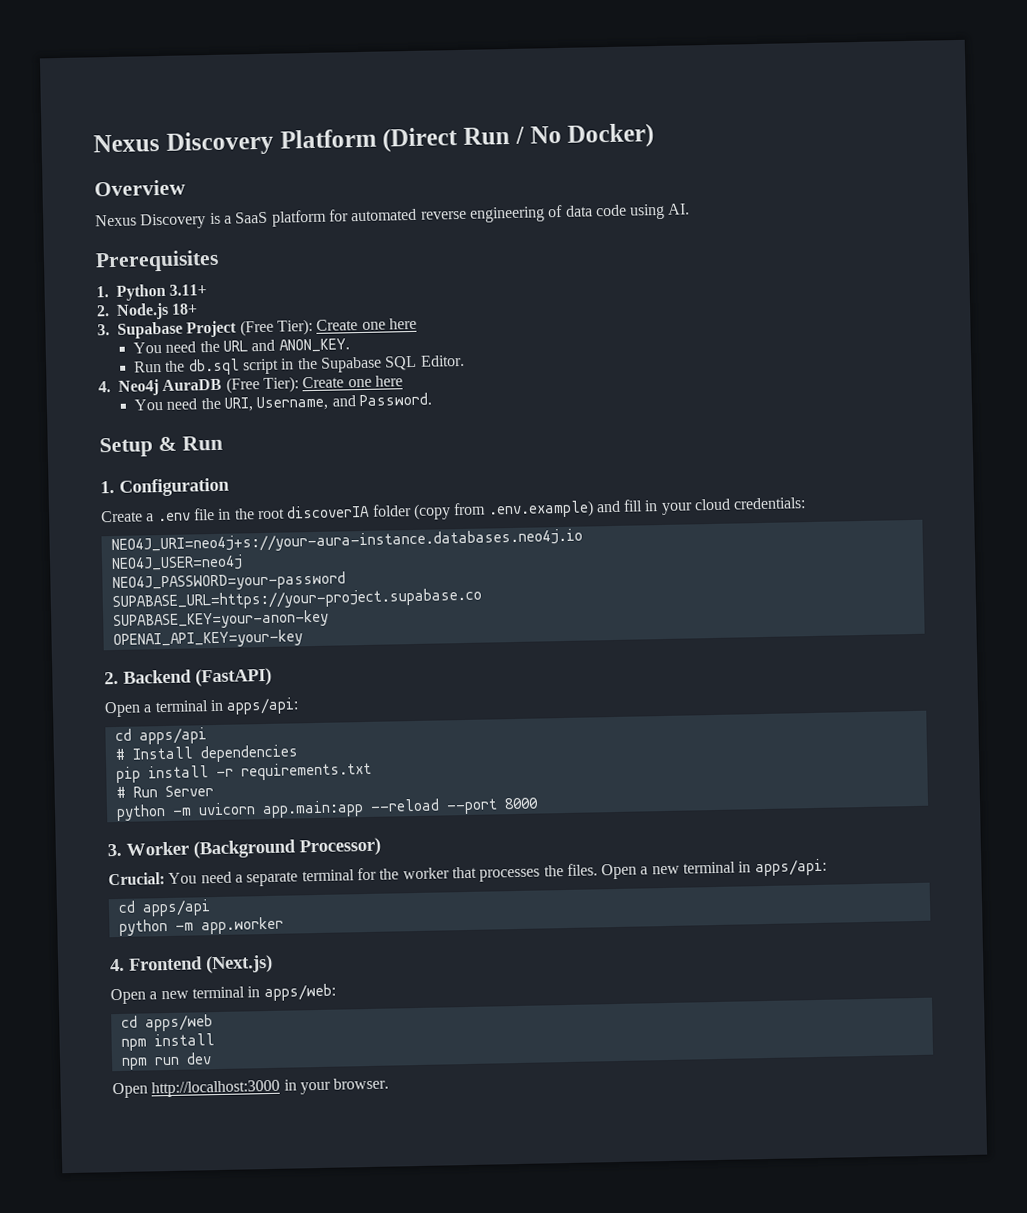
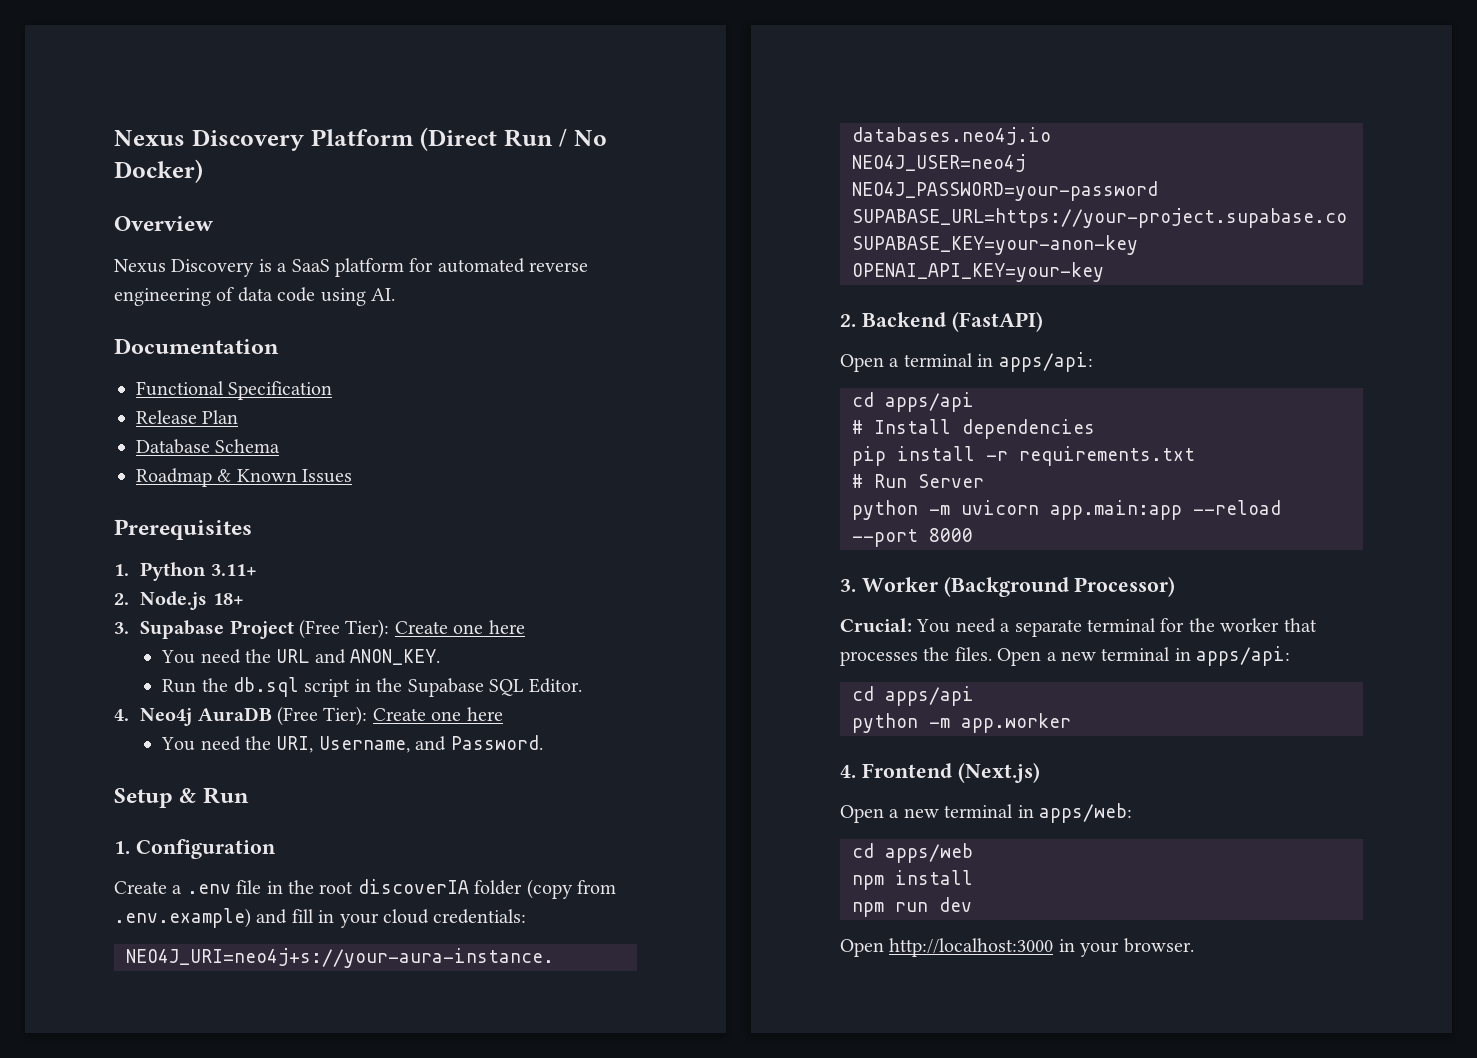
(691, 209) none -> [114,338,279,354] [136,381,333,400] [136,410,239,424] [136,439,281,454] [136,468,353,487] // Documentation // Functional Specification // Release Plan // Database Schema // Roadmap & Known Issues

